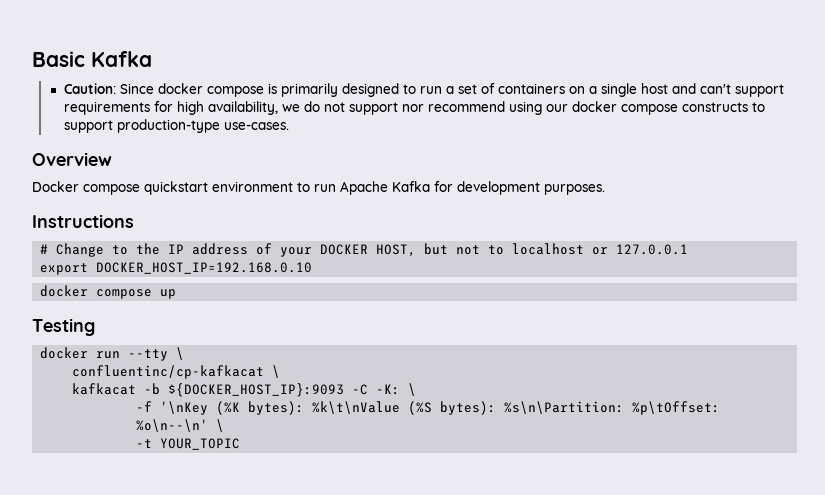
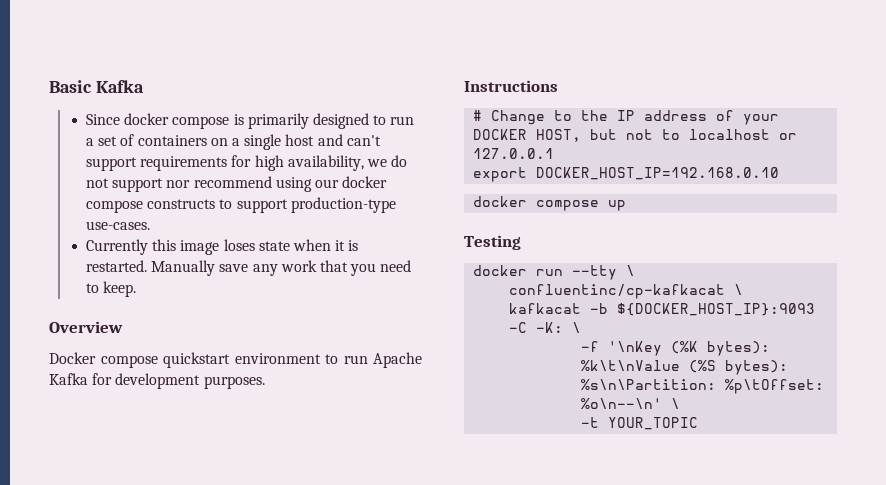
[63,83,116,94] Caution: -> (144, 86) none
(289, 126) none -> [86,239,359,255] [86,260,412,276] [86,281,137,297] // Currently this image loses state when it is restarted. Manually save any work that you need to keep.

